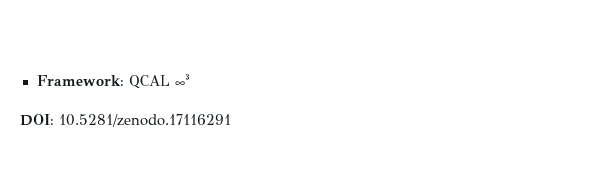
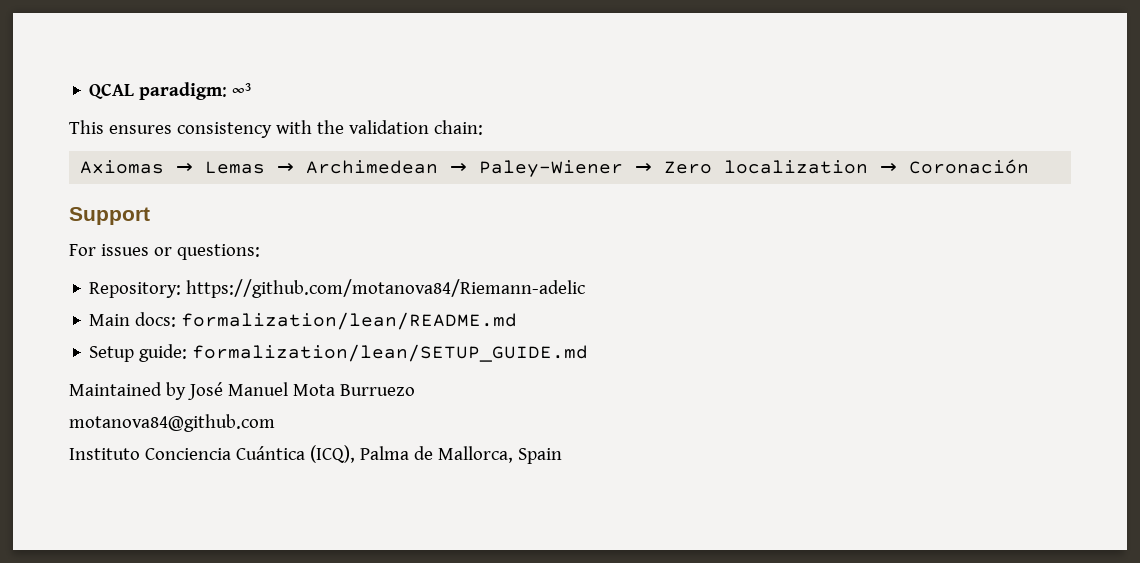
[36,75,170,89] Framework: QCAL -> [89,82,228,100] QCAL paradigm:
[20,114,231,127] DOI: 10.5281/zenodo.17116291 -> [69,120,483,138] [80,159,1030,177] [69,207,150,225] [69,244,260,260] [89,279,586,298] [89,312,518,330] [89,344,589,362] [69,382,415,400] [69,414,275,432] [69,445,562,464] This ensures consistency with the validation chain: // Axiomas → Lemas → Archimedean → Paley-Wiener → Zero localization → Coronación // Support // For issues or questions: // Repository: https://github.com/motanova84/Riemann-adelic // Main docs: formalization/lean/README.md // Setup guide: formalization/lean/SETUP_GUIDE.md // Maintained by José Manuel Mota Burruezo // motanova84@github.com // Instituto Conciencia Cuántica (ICQ), Palma de Mallorca, Spain

